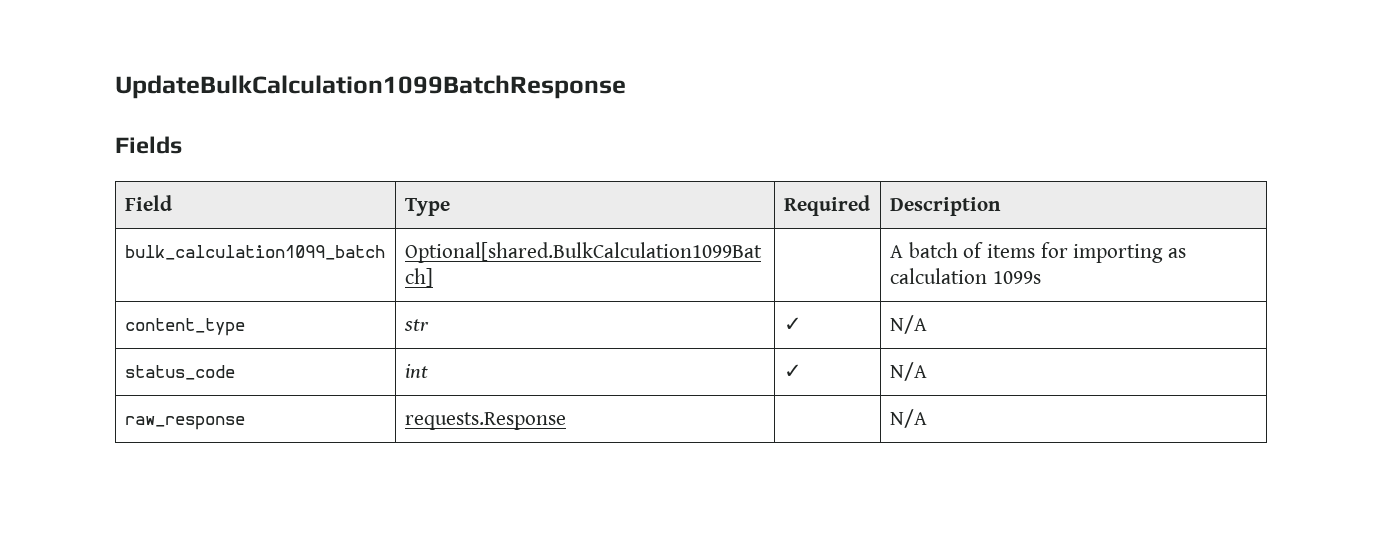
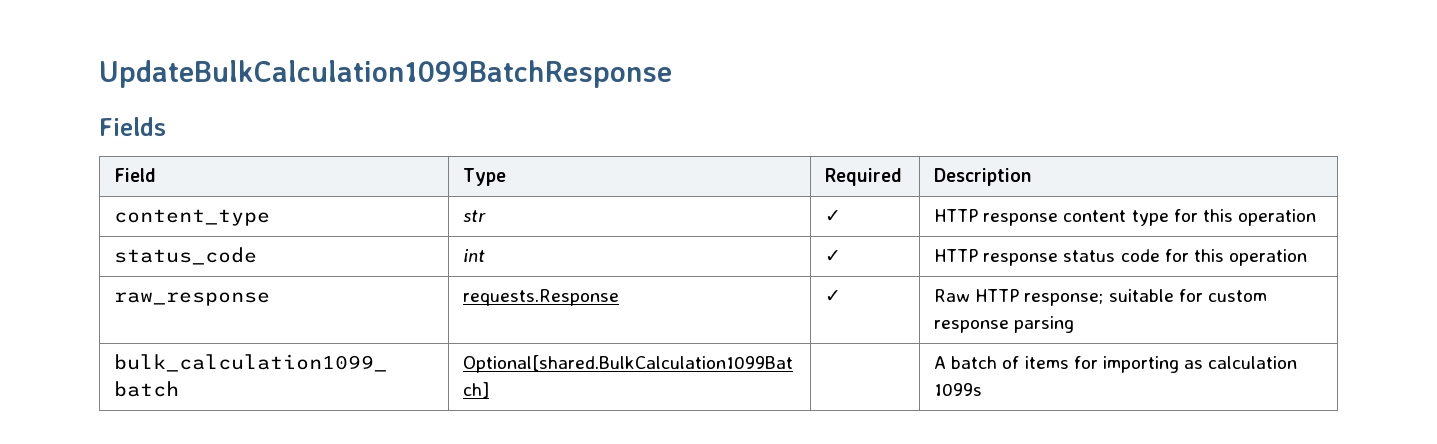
(1001, 206) none -> [114,209,271,226] [463,210,487,222] [825,210,842,222] [934,209,1316,226] [114,247,258,265] [463,249,486,262] [825,250,842,262] [934,249,1307,266] [114,292,271,306] [463,289,620,306] [825,290,842,302] [934,289,1267,306] [934,316,1075,333] // content_type | str | ✓ | HTTP response content type for this operation // status_code | int | ✓ | HTTP response status code for this operation // raw_response | requests.Response | ✓ | Raw HTTP response; suitable for custom response parsing
[124,318,245,336] [403,319,429,331] [783,317,802,331] [889,315,927,334] [124,365,235,380] [404,364,428,378] [783,364,802,378] [889,362,927,381] [124,416,245,430] [404,412,566,430] [889,409,927,428] // content_type | str | ✓ | N/A // status_code | int | ✓ | N/A // raw_response | requests.Response | | N/A -> (983, 389) none

